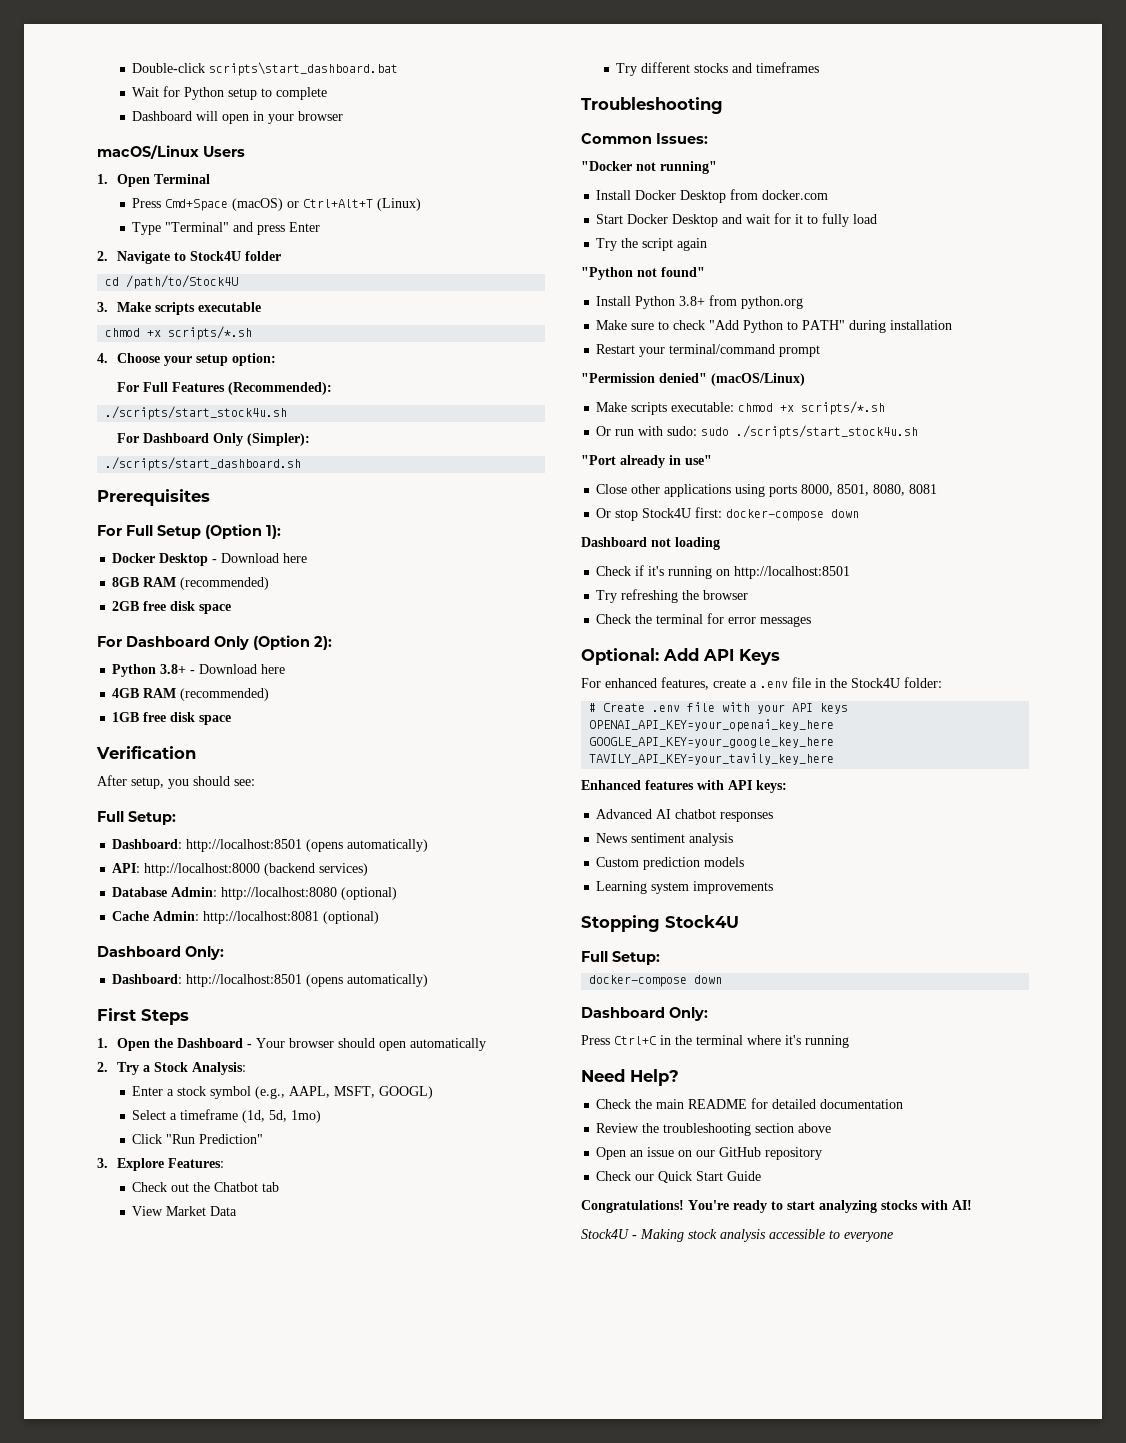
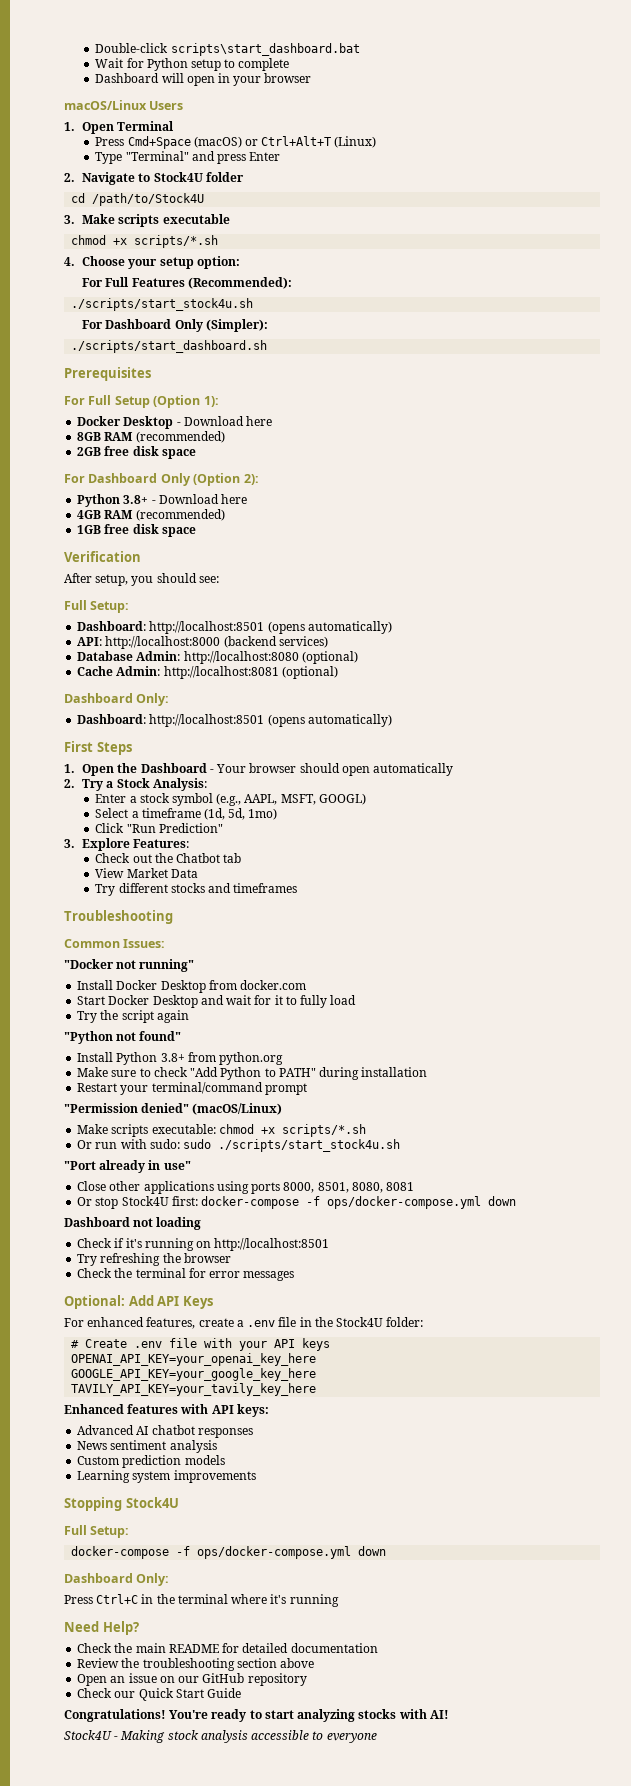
(825, 515) none -> [306,1196,482,1209] -f ops/docker-compose.yml
(688, 981) none -> [176,1546,352,1559] -f ops/docker-compose.yml

